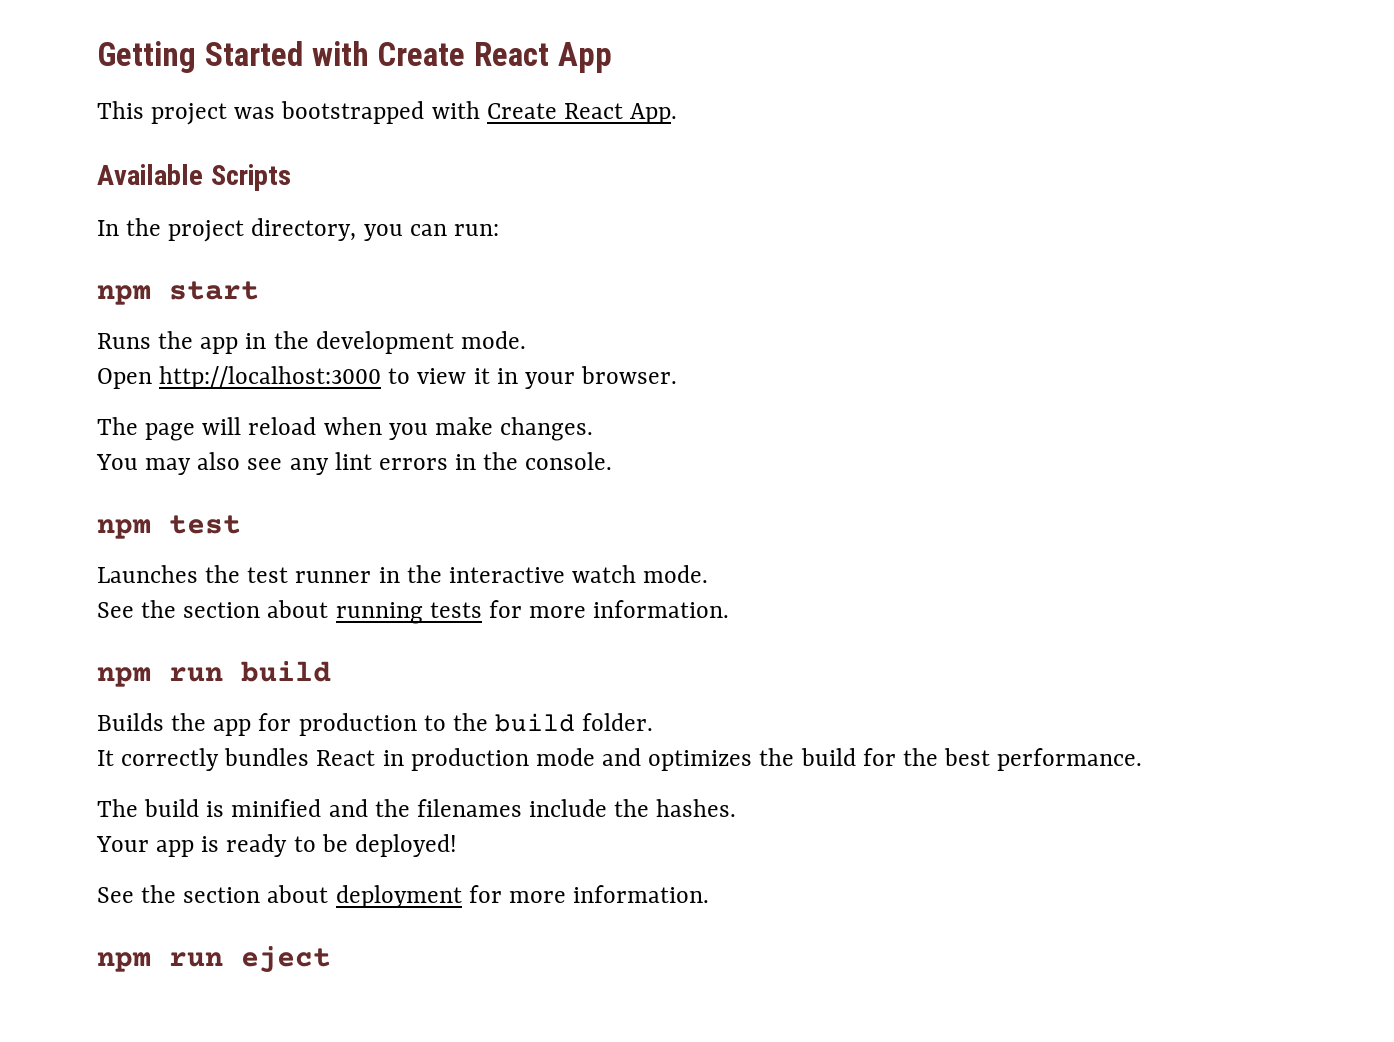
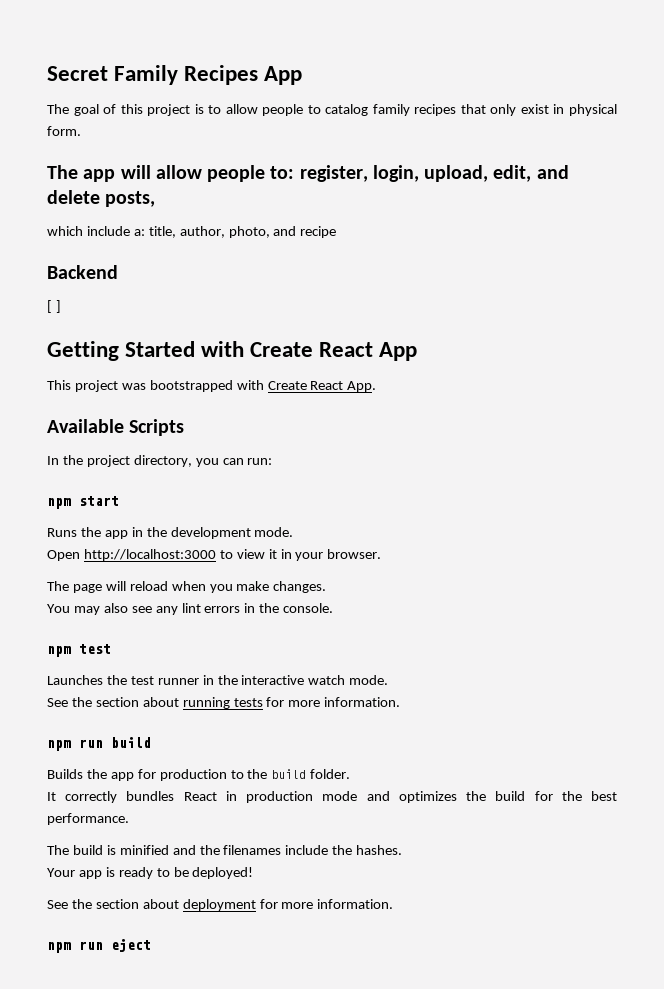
(97, 57) none -> [47,65,303,85] [47,104,618,116] [47,126,81,136] [47,165,569,182] [47,190,156,207] [47,226,337,238] [47,265,118,279] [47,300,61,313] Secret Family Recipes App // The goal of this project is to allow people to catalog family recipes that only exist in physical form. // The app will allow people to: register, login, upload, edit, and delete posts, // which include a: title, author, photo, and recipe // Backend // [ ] //

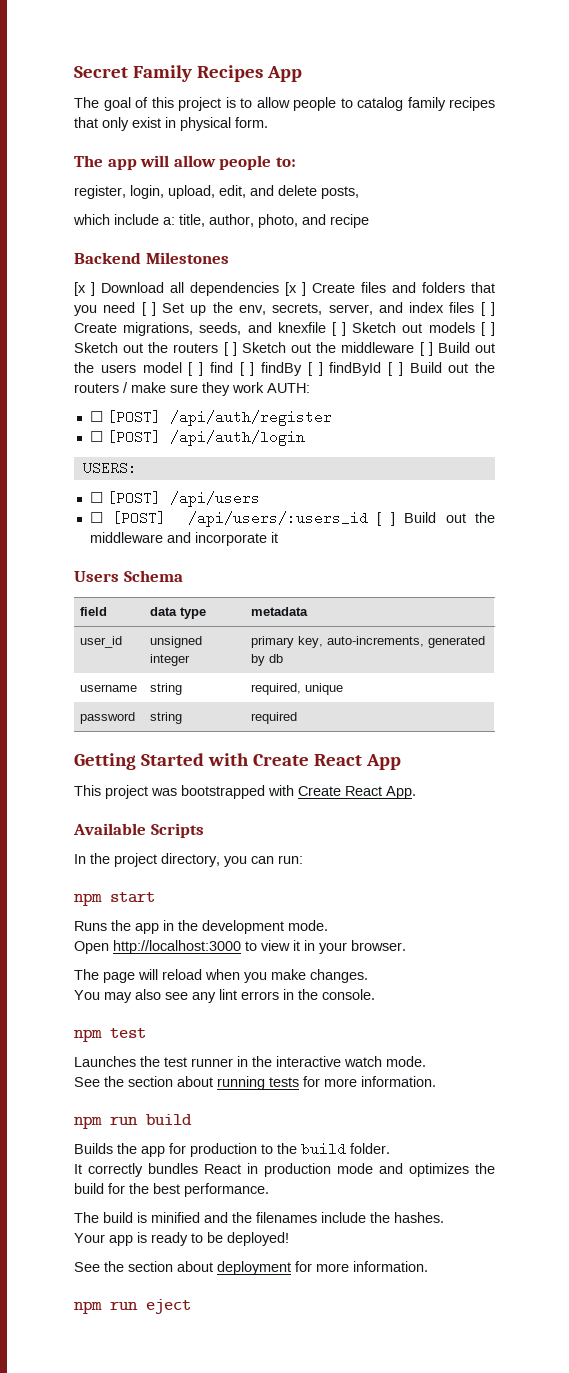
(295, 172) none -> (296, 162) //
[47,300,61,313] // [ ] -> [145,252,229,264] [74,282,495,296] [74,302,495,316] [74,322,496,336] [74,342,495,356] [74,362,495,376] [74,382,310,396] [89,410,332,426] [89,430,305,446] [82,461,137,475] [89,491,260,507] [89,511,495,527] [89,532,278,546] [74,570,183,582] [80,607,108,616] [150,607,207,619] [251,607,309,616] [80,636,123,648] [150,636,203,648] [150,654,191,666] [251,636,486,648] [251,654,284,666] [80,684,138,692] [150,683,183,695] [251,683,344,695] [80,712,136,724] [150,712,183,724] [251,712,298,724] Milestones // [x ] Download all dependencies [x ] Create files and folders that you need [ ] Set up the env, secrets, server, and index files [ ] Create migrations, seeds, and knexfile [ ] Sketch out models [ ] Sketch out the routers [ ] Sketch out the middleware [ ] Build out the users model [ ] find [ ] findBy [ ] findById [ ] Build out the routers / make sure they work AUTH: // ☐ [POST] /api/auth/register // ☐ [POST] /api/auth/login // USERS: // ☐ [POST] /api/users // ☐ [POST] /api/users/:users_id [ ] Build out the middleware and incorporate it // Users Schema // field | data type | metadata // user_id | unsigned integer | primary key, auto-increments, generated by db // username | string | required, unique // password | string | required

